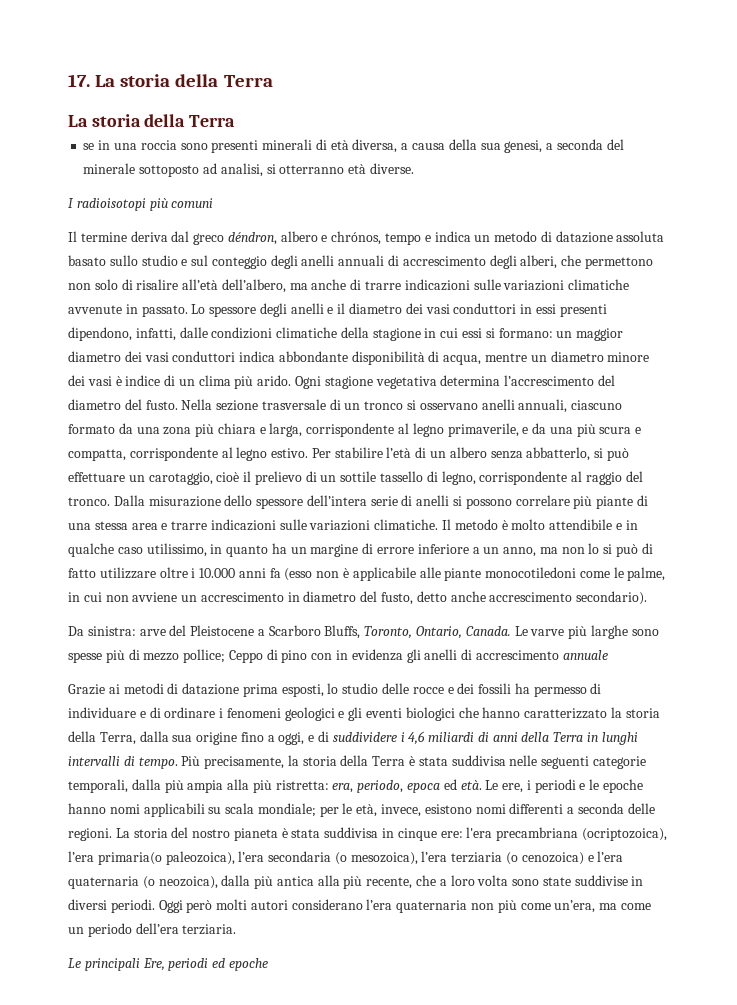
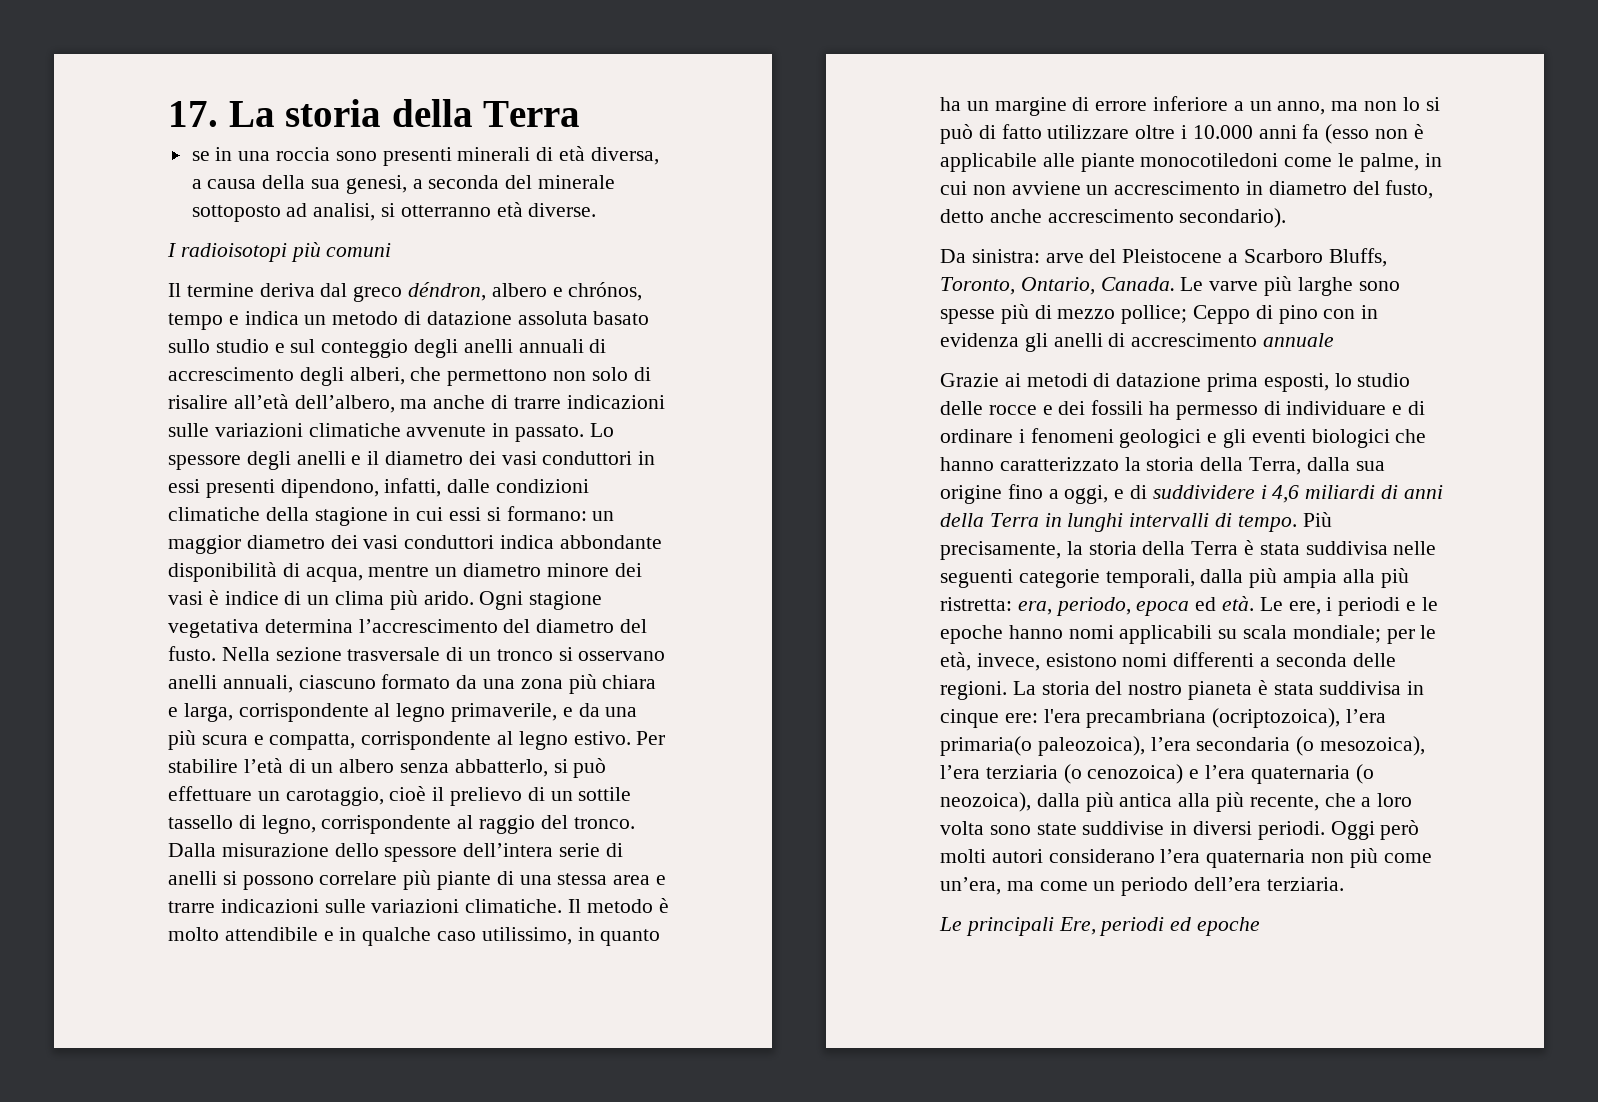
[68,114,236,127] // La storia della Terra -> (581, 114) none

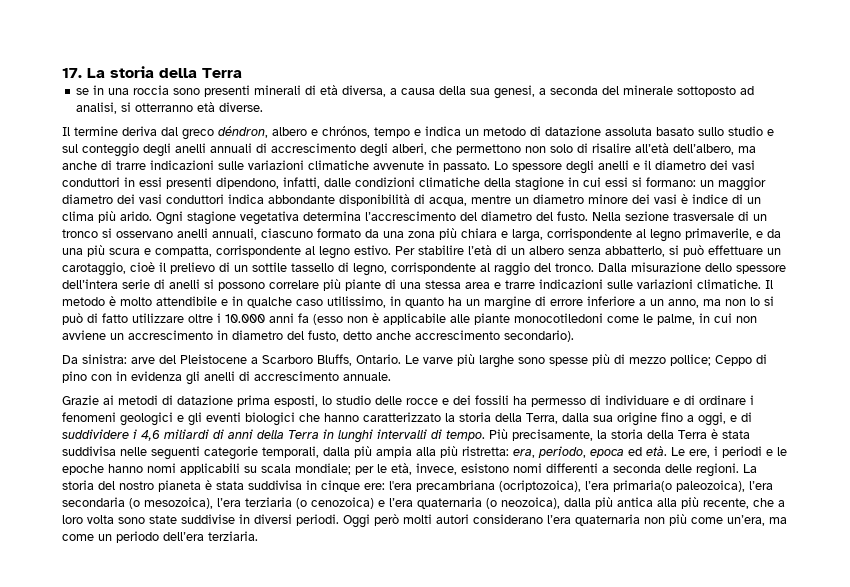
[167,242,392,262] // I radioisotopi più comuni -> (264, 107) none
[940,277,1175,295] Toronto, Ontario, Canada. -> [356,354,401,364] Ontario.
[1263,333,1335,347] annuale -> [343,372,391,381] annuale.
[939,917,1261,936] // Le principali Ere, periodi ed epoche -> (258, 536) none

